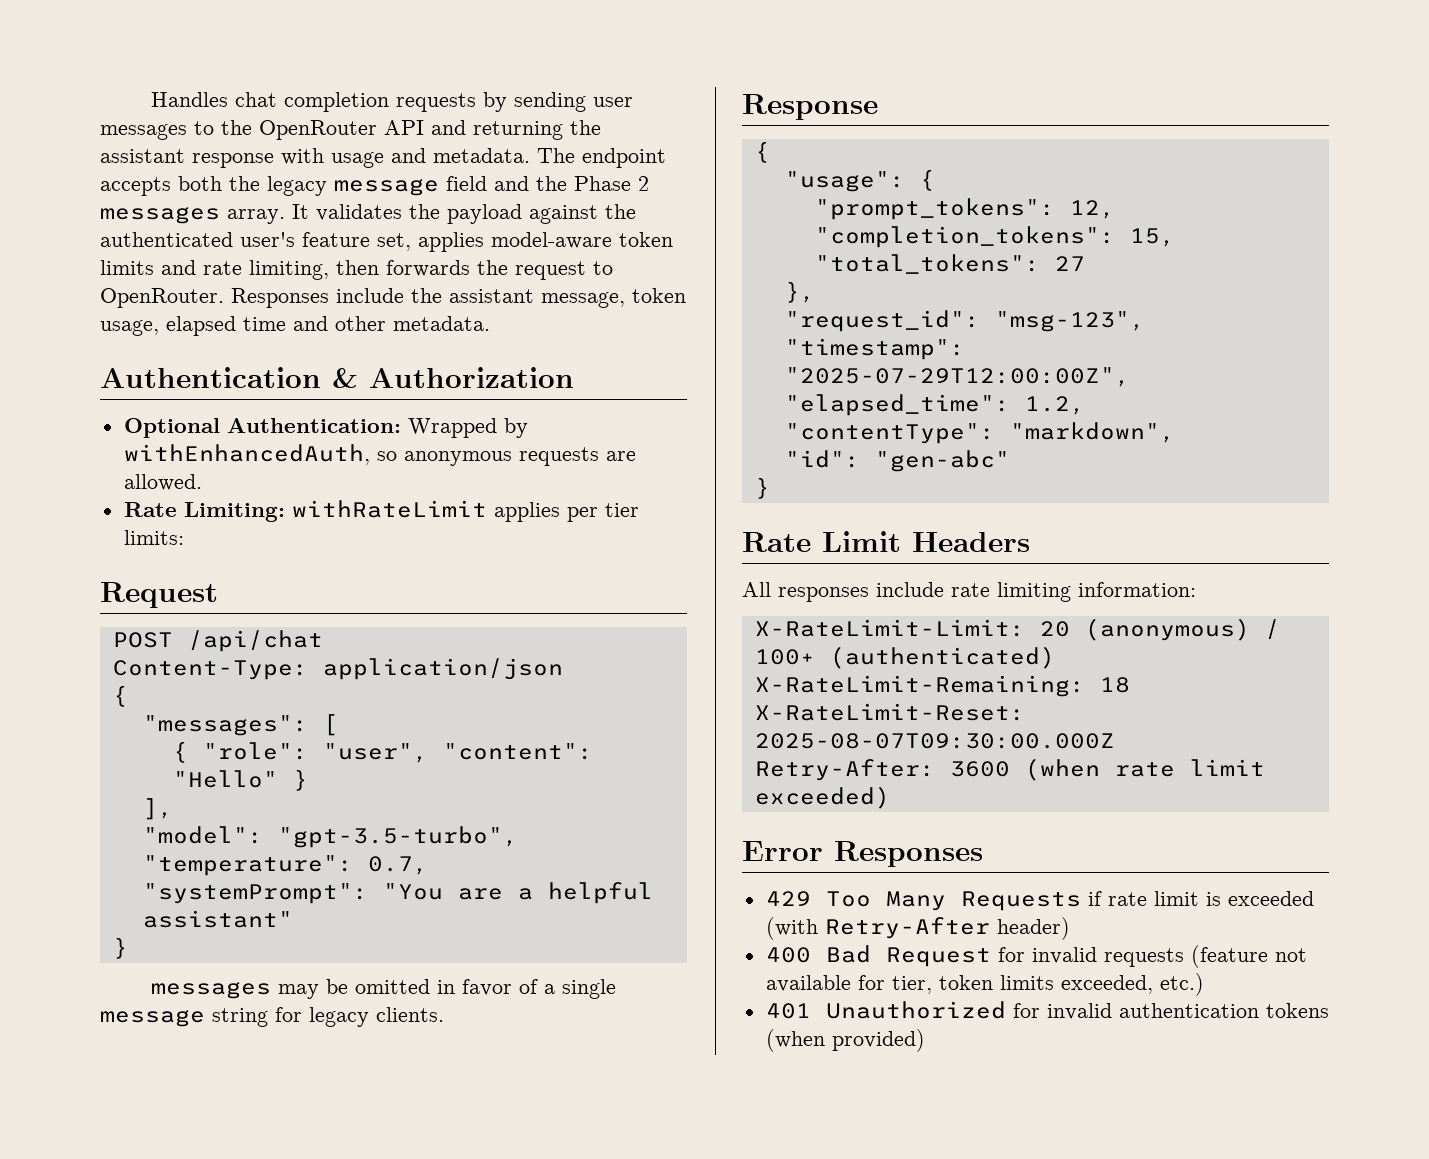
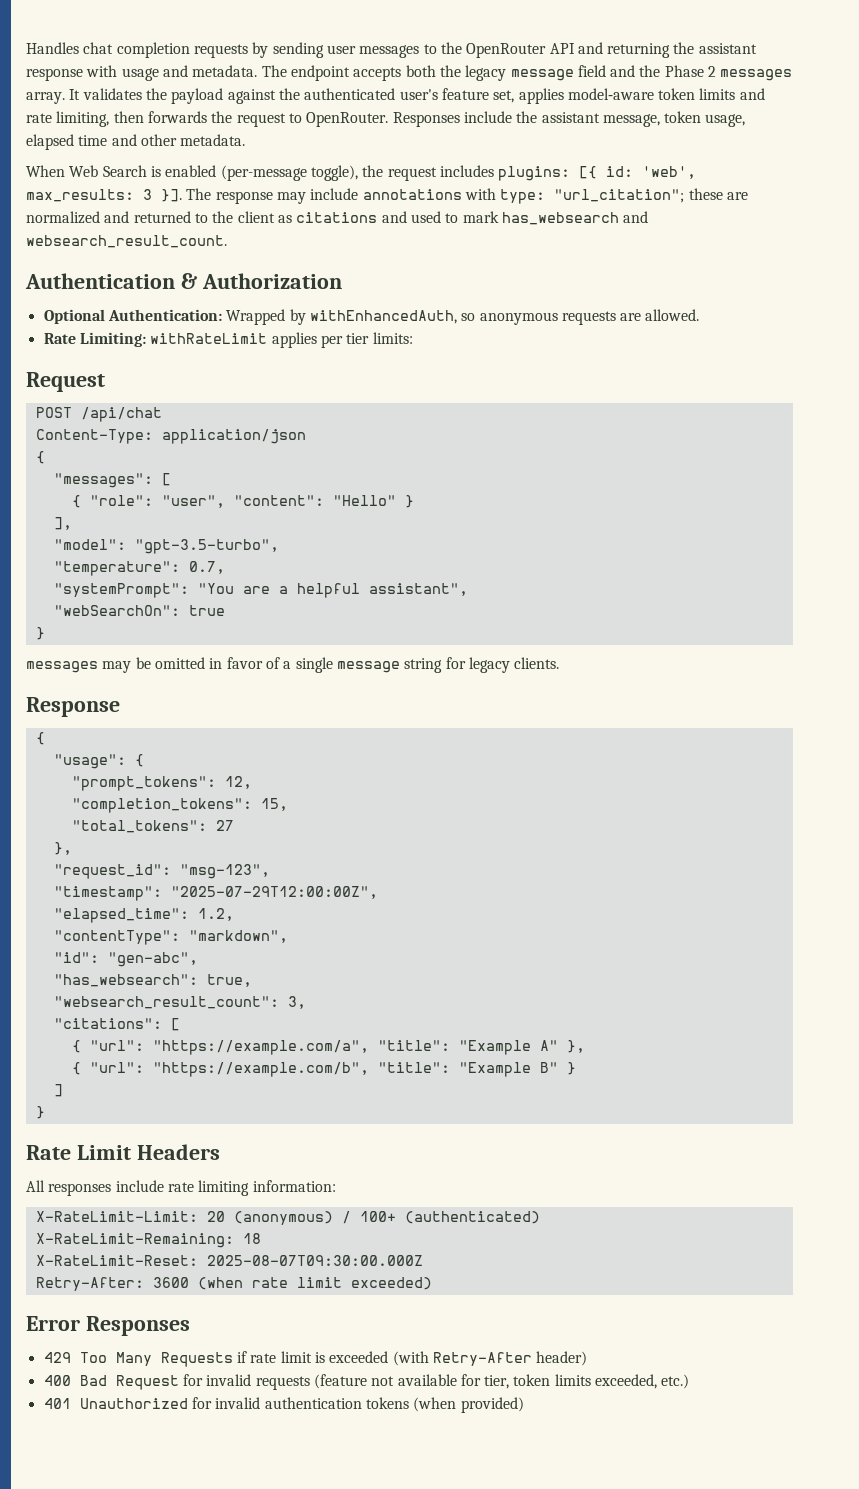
(490, 323) none -> [26,165,697,181] [26,188,748,204] [26,211,649,225] [26,235,227,248] // When Web Search is enabled (per-message toggle), the request includes plugins: [{ id: 'web', max_results: 3 }]. The response may include annotations with type: "url_citation"; these are normalized and returned to the client as citations and used to mark has_websearch and websearch_result_count.
[142,910,293,928] assistant" -> [368,583,468,596] [53,605,225,616] assistant", // "webSearchOn": true
[874,450,1010,472] "gen-abc" -> [107,952,198,967] [53,974,252,987] [53,996,306,1009] [53,1018,180,1031] [71,1040,585,1055] [71,1062,576,1077] [53,1084,63,1097] "gen-abc", // "has_websearch": true, // "websearch_result_count": 3, // "citations": [ // { "url": "https://example.com/a", "title": "Example A" }, // { "url": "https://example.com/b", "title": "Example B" } // ]

